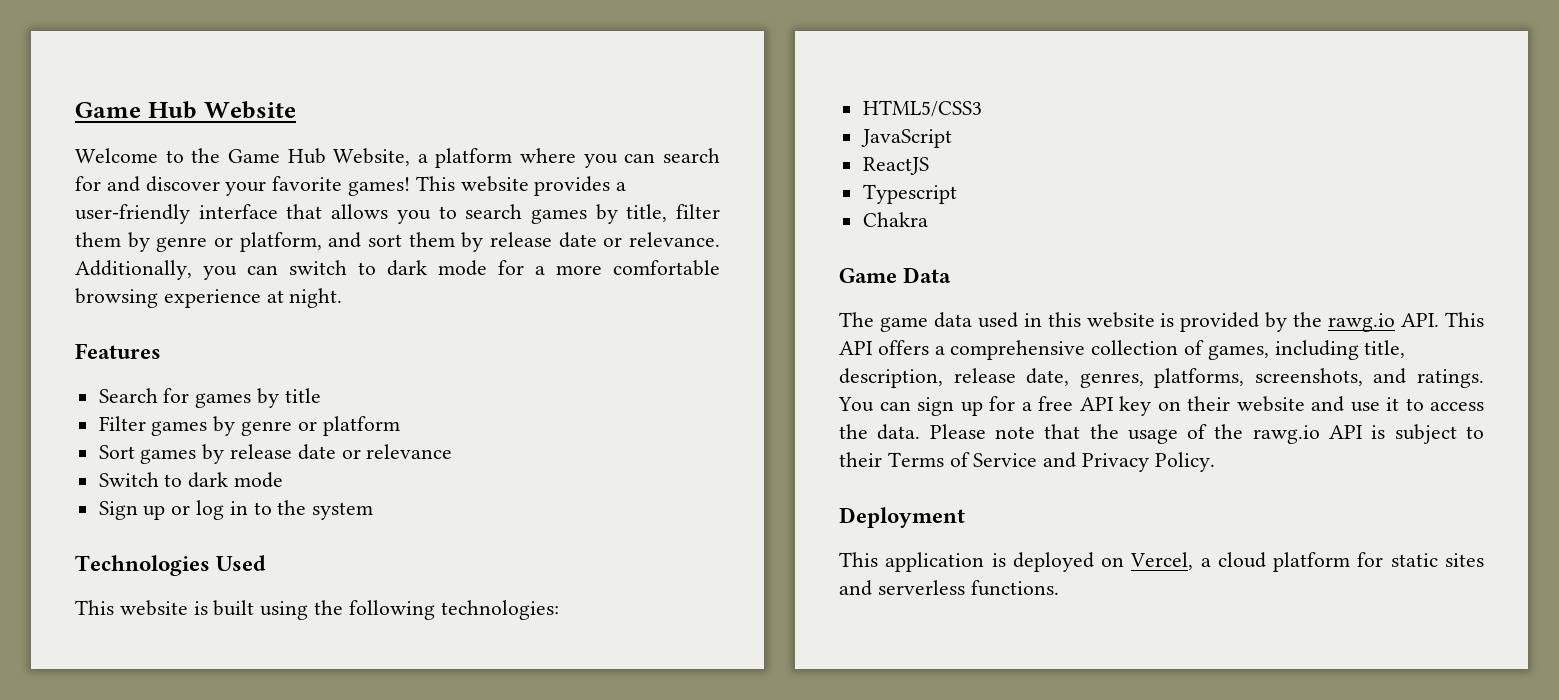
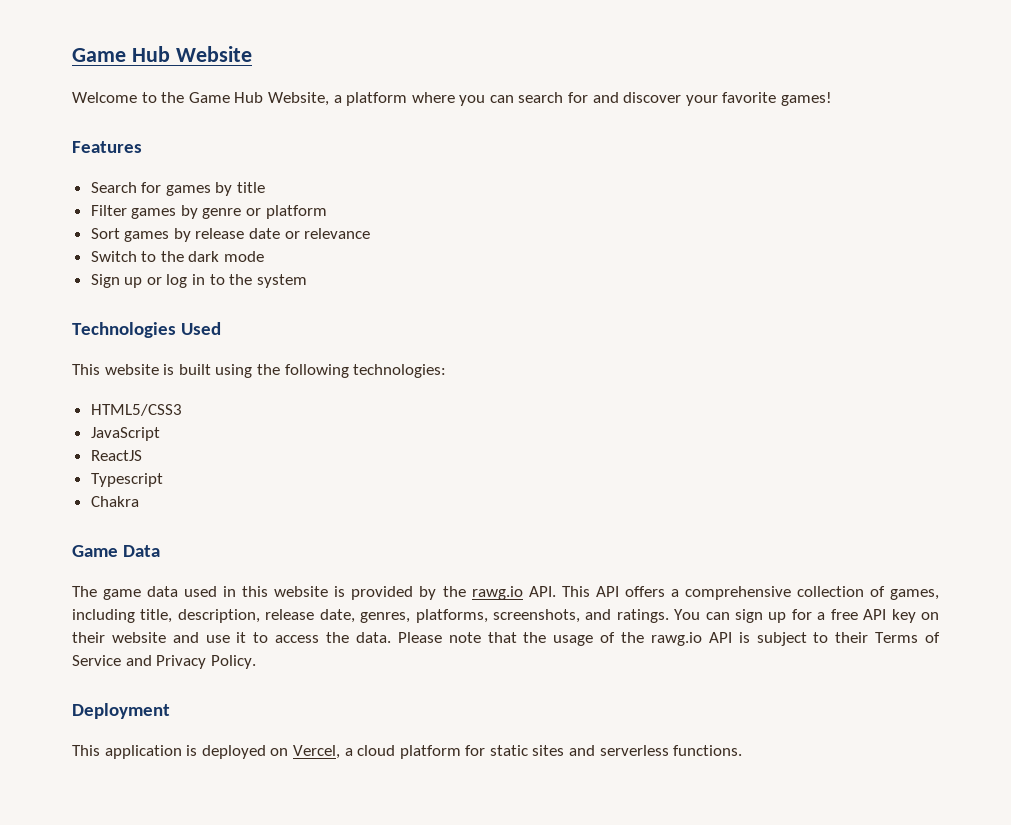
[415,176,627,196] [75,204,721,224] [75,232,720,252] [75,260,720,280] [75,288,343,308] This website provides a user-friendly interface that allows you to search games by title, filter them by genre or platform, and sort them by release date or relevance. Additionally, you can switch to dark mode for a more comfortable browsing experience at night. -> (833, 99) none
(183, 480) none -> [160,251,184,262] the

